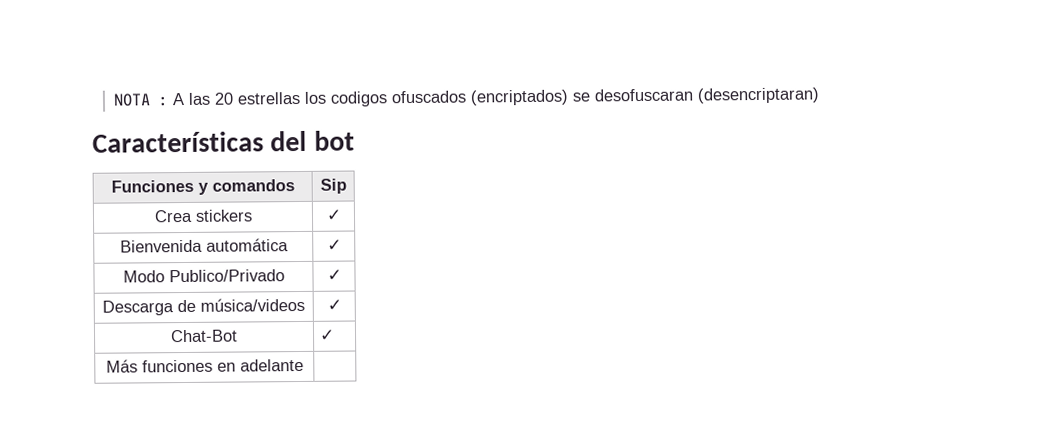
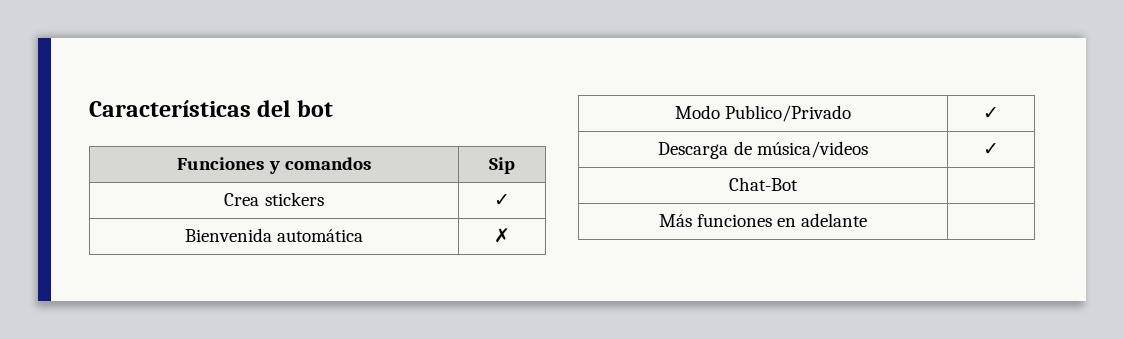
[113,87,821,107] NOTA : A las 20 estrellas los codigos ofuscados (encriptados) se desofuscaran (desencriptaran) // -> (89, 108) none
[326,239,342,251] ✓ -> [494,228,510,243] ✗
[319,329,336,341] ✓ -> (798, 184) none

